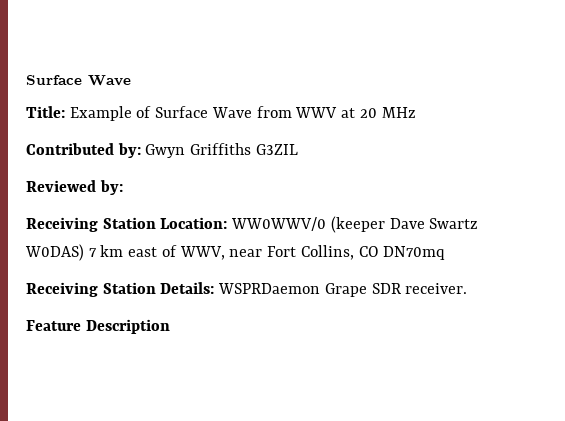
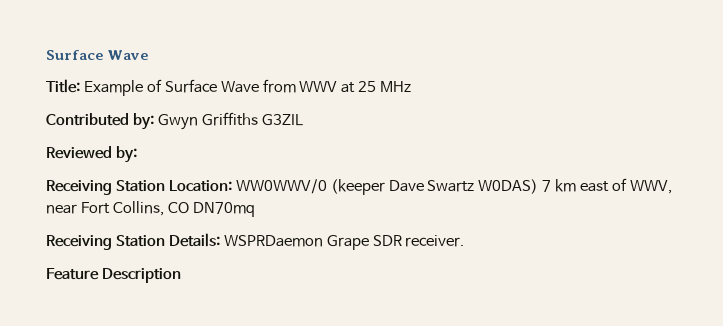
[359,108,377,118] 20 -> [358,81,377,92] 25

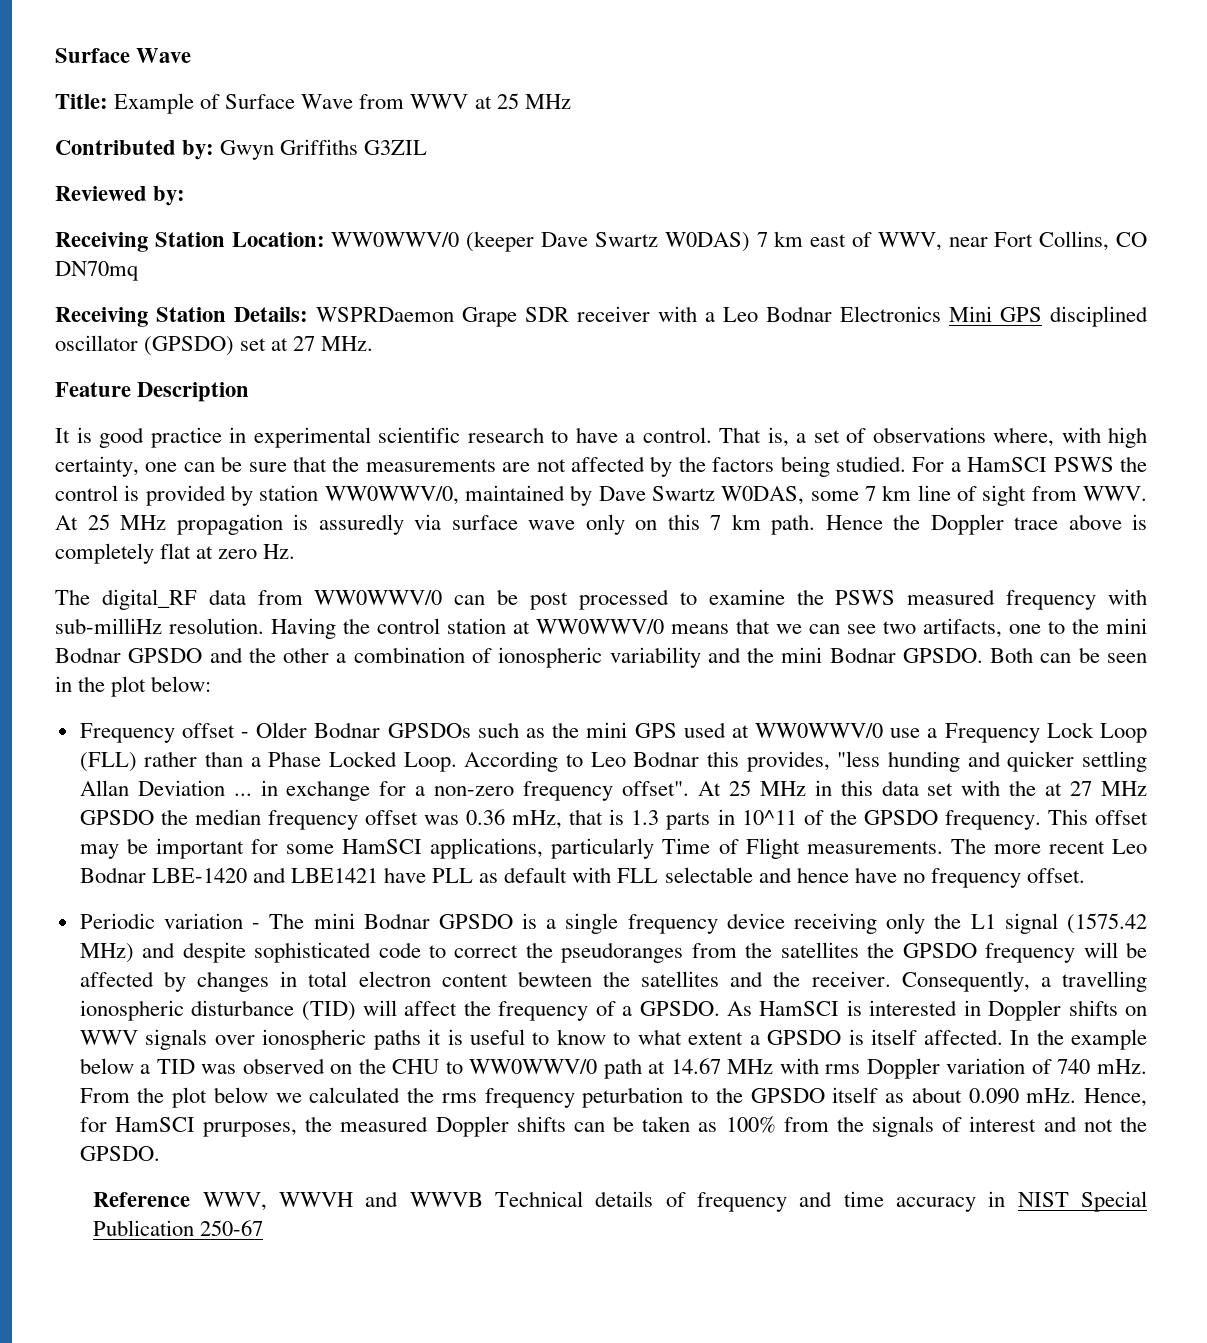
[405,235,465,247] [46,268,181,283] receiver. // Feature Description -> [577,306,1148,327] [55,335,374,356] [55,382,250,402] [55,427,1147,448] [55,456,1147,477] [55,485,1148,506] [55,514,1147,535] [55,543,296,564] [55,589,1147,610] [55,618,1147,639] [55,647,1147,668] [55,676,212,697] [79,722,1147,743] [79,751,1147,772] [79,780,1147,801] [79,809,1148,830] [79,838,1148,859] [79,867,1085,888] [79,913,1147,934] [79,942,1147,963] [79,971,1147,992] [79,1000,1147,1021] [79,1029,1147,1050] [79,1058,1148,1079] [79,1087,1147,1108] [79,1116,1148,1137] [79,1146,160,1161] [93,1191,1147,1212] [93,1220,264,1236] receiver with a Leo Bodnar Electronics Mini GPS disciplined oscillator (GPSDO) set at 27 MHz. // Feature Description // It is good practice in experimental scientific research to have a control. That is, a set of observations where, with high certainty, one can be sure that the measurements are not affected by the factors being studied. For a HamSCI PSWS the control is provided by station WW0WWV/0, maintained by Dave Swartz W0DAS, some 7 km line of sight from WWV. At 25 MHz propagation is assuredly via surface wave only on this 7 km path. Hence the Doppler trace above is completely flat at zero Hz. // The digital_RF data from WW0WWV/0 can be post processed to examine the PSWS measured frequency with sub-milliHz resolution. Having the control station at WW0WWV/0 means that we can see two artifacts, one to the mini Bodnar GPSDO and the other a combination of ionospheric variability and the mini Bodnar GPSDO. Both can be seen in the plot below: // Frequency offset - Older Bodnar GPSDOs such as the mini GPS used at WW0WWV/0 use a Frequency Lock Loop (FLL) rather than a Phase Locked Loop. According to Leo Bodnar this provides, "less hunding and quicker settling Allan Deviation ... in exchange for a non-zero frequency offset". At 25 MHz in this data set with the at 27 MHz GPSDO the median frequency offset was 0.36 mHz, that is 1.3 parts in 10^11 of the GPSDO frequency. This offset may be important for some HamSCI applications, particularly Time of Flight measurements. The more recent Leo Bodnar LBE-1420 and LBE1421 have PLL as default with FLL selectable and hence have no frequency offset. // Periodic variation - The mini Bodnar GPSDO is a single frequency device receiving only the L1 signal (1575.42 MHz) and despite sophisticated code to correct the pseudoranges from the satellites the GPSDO frequency will be affected by changes in total electron content bewteen the satellites and the receiver. Consequently, a travelling ionospheric disturbance (TID) will affect the frequency of a GPSDO. As HamSCI is interested in Doppler shifts on WWV signals over ionospheric paths it is useful to know to what extent a GPSDO is itself affected. In the example below a TID was observed on the CHU to WW0WWV/0 path at 14.67 MHz with rms Doppler variation of 740 mHz. From the plot below we calculated the rms frequency peturbation to the GPSDO itself as about 0.090 mHz. Hence, for HamSCI prurposes, the measured Doppler shifts can be taken as 100% from the signals of interest and not the GPSDO. // Reference WWV, WWVH and WWVB Technical details of frequency and time accuracy in NIST Special Publication 250-67

